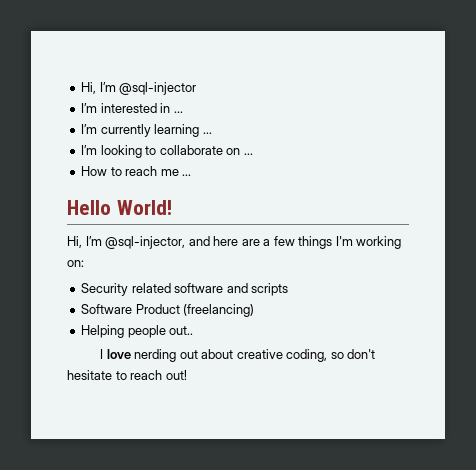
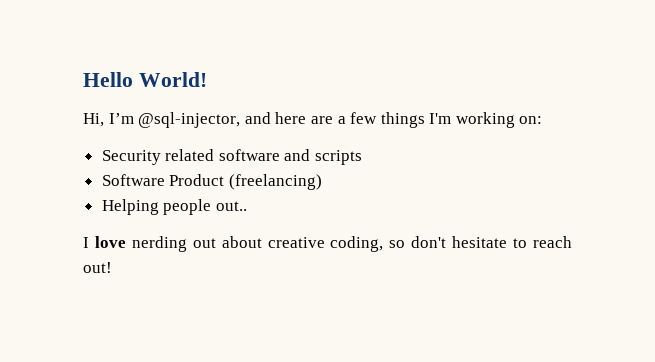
[81,82,197,95] [81,103,183,113] [81,124,212,137] [81,145,253,158] [81,166,192,176] Hi, I’m @sql-injector // I’m interested in ... // I’m currently learning ... // I’m looking to collaborate on ... // How to reach me ... // -> (83, 79) none

